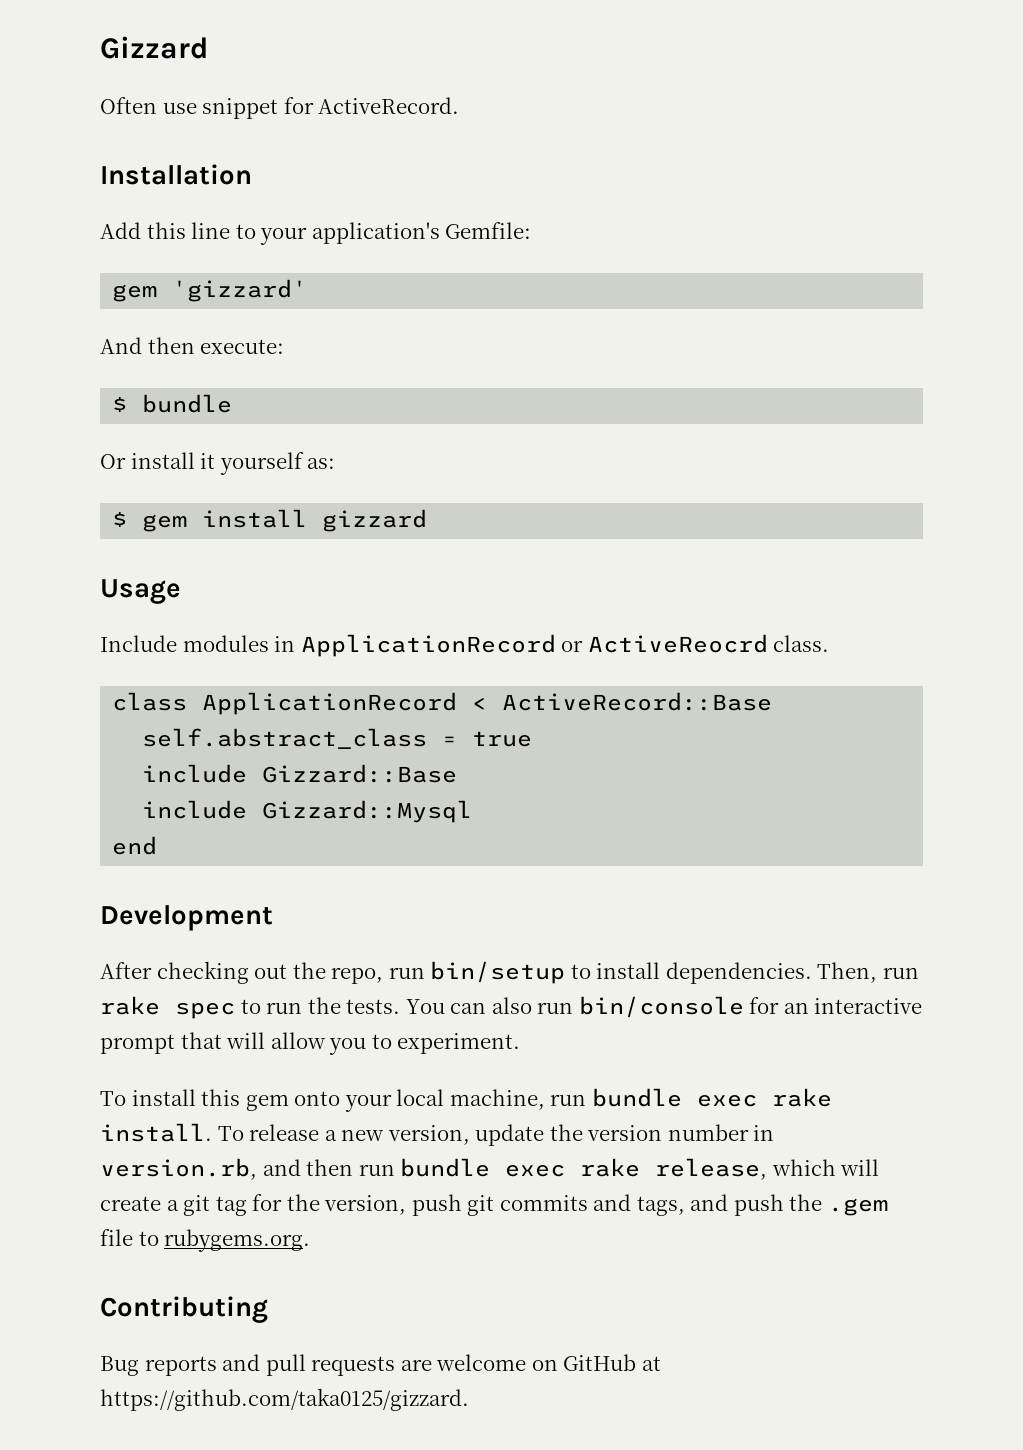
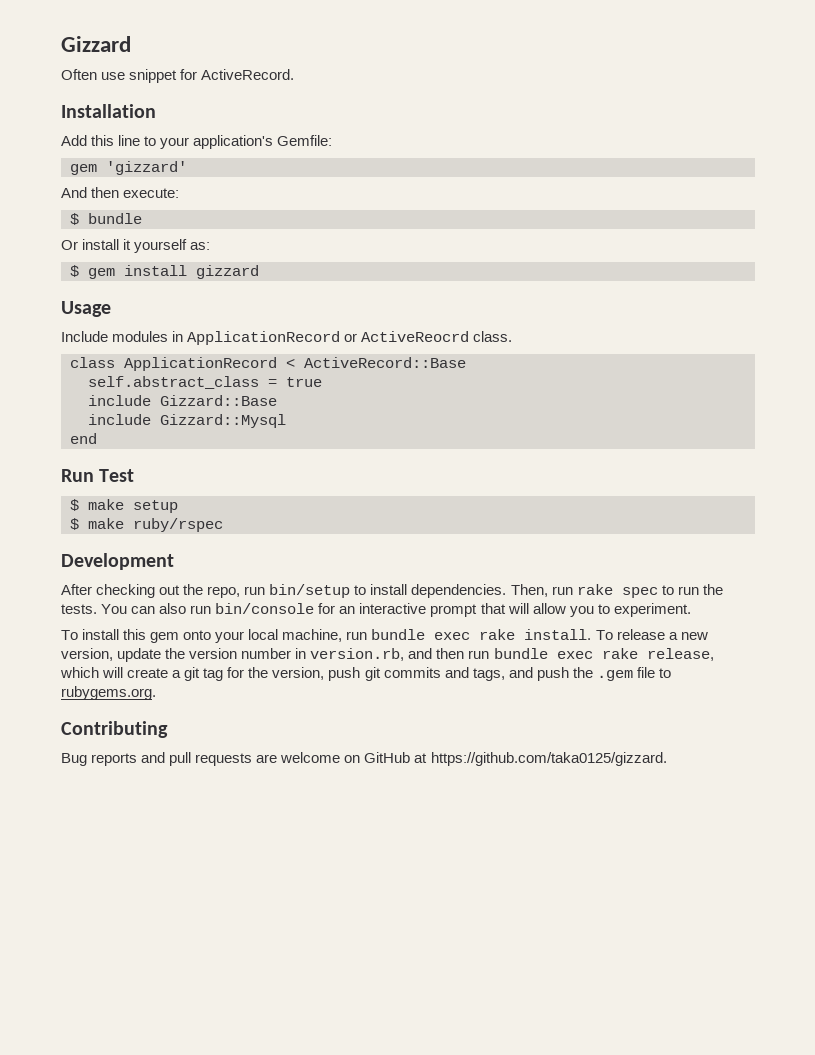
(158, 845) none -> [61,469,135,482] [70,499,178,513] [70,518,223,532] // Run Test // $ make setup // $ make ruby/rspec

